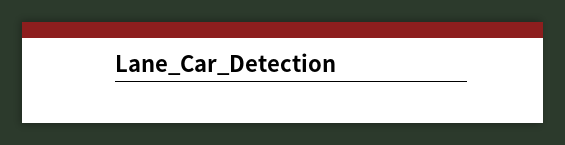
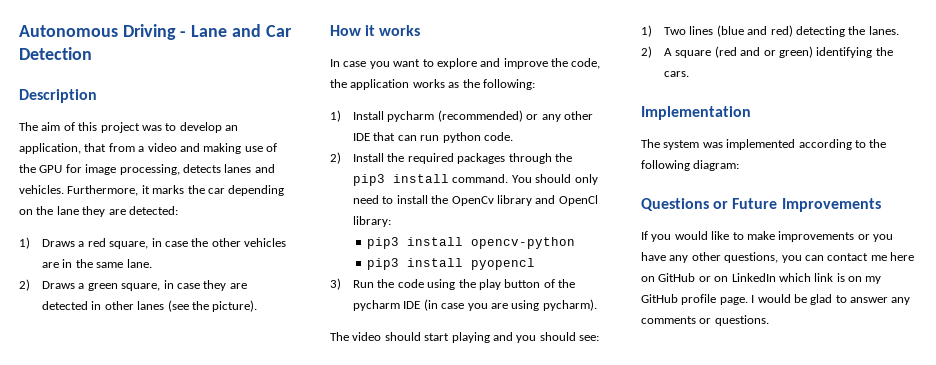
[115,53,336,75] Lane_Car_Detection -> [19,24,292,40] [19,47,92,60] [19,89,97,103] [19,122,238,133] [19,143,277,154] [19,164,275,175] [19,185,285,196] [19,206,178,217] [19,237,287,249] [42,259,152,268] [19,279,247,291] [42,300,258,312] [330,25,421,36] [330,58,601,69] [330,79,535,90] [330,110,593,122] [353,132,513,143] [330,152,572,164] [353,174,598,186] [353,195,598,206] [353,216,392,227] [366,237,575,249] [366,258,535,270] [330,278,576,290] [353,299,597,311] [330,332,599,343] [641,25,899,37] [641,46,893,58] [664,71,690,77] [641,106,751,120] [641,139,887,150] [641,160,740,171] [641,198,881,212] [641,231,893,242] [641,252,914,263] [641,273,882,284] [641,294,911,305] [641,315,769,326] Autonomous Driving - Lane and Car Detection // Description // The aim of this project was to develop an application, that from a video and making use of the GPU for image processing, detects lanes and vehicles. Furthermore, it marks the car depending on the lane they are detected: // 1) Draws a red square, in case the other vehicles are in the same lane. // 2) Draws a green square, in case they are detected in other lanes (see the picture). // How it works // In case you want to explore and improve the code, the application works as the following: // 1) Install pycharm (recommended) or any other IDE that can run python code. // 2) Install the required packages through the pip3 install command. You should only need to install the OpenCv library and OpenCl library: // pip3 install opencv-python // pip3 install pyopencl // 3) Run the code using the play button of the pycharm IDE (in case you are using pycharm). // The video should start playing and you should see: // 1) Two lines (blue and red) detecting the lanes. // 2) A square (red and or green) identifying the cars. // Implementation // The system was implemented according to the following diagram: // Questions or Future Improvements // If you would like to make improvements or you have any other questions, you can contact me here on GitHub or on LinkedIn which link is on my GitHub profile page. I would be glad to answer any comments or questions.

